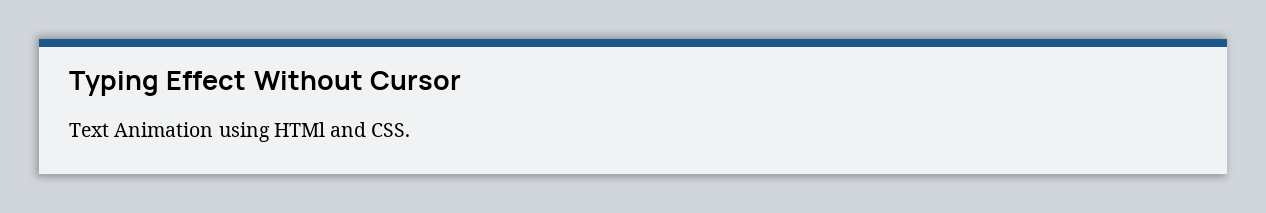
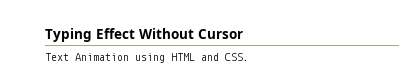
[273,122,325,137] HTMl -> [171,53,195,61] HTML

